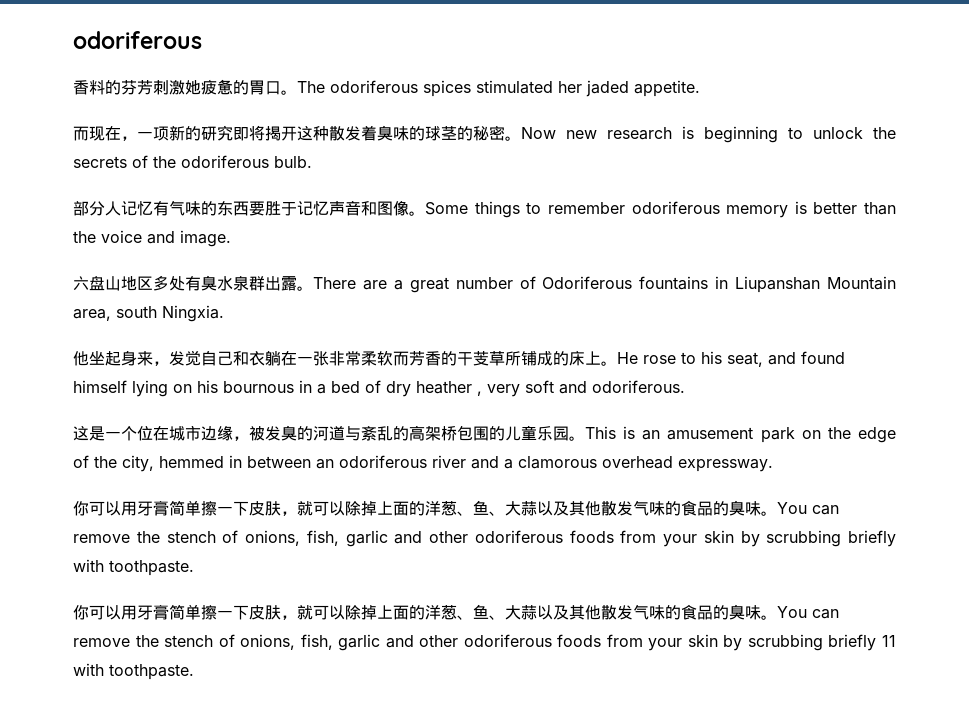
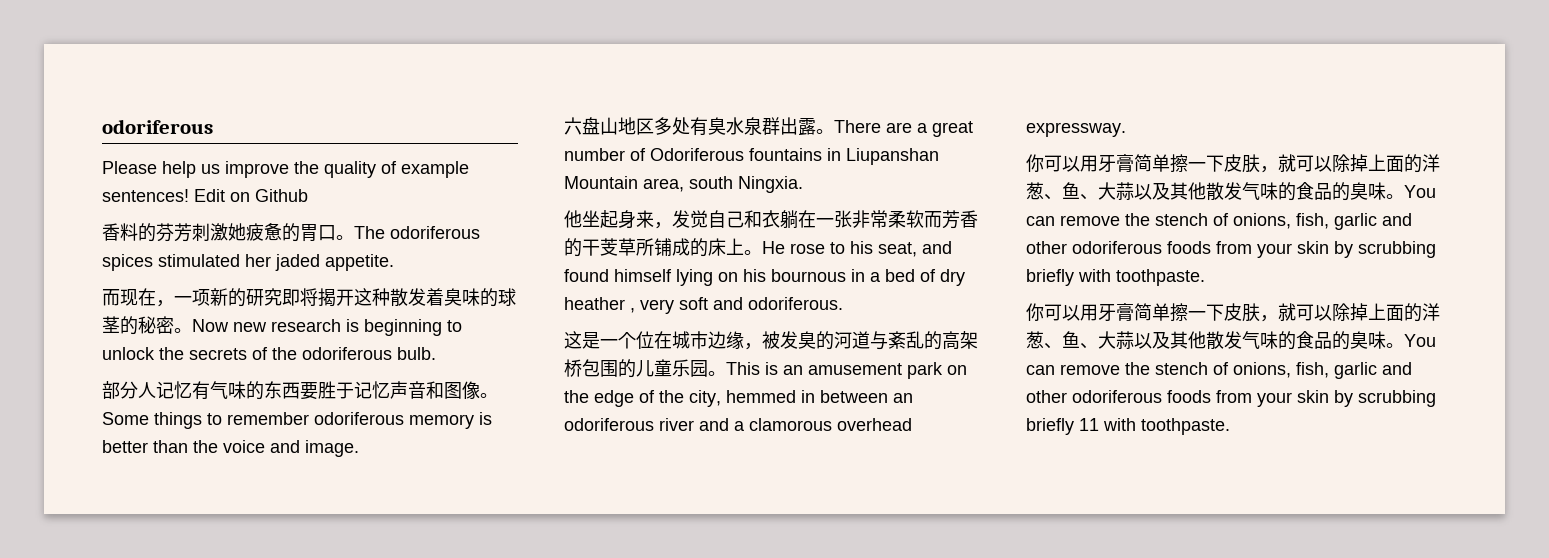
[73,31,202,49] odoriferous -> [102,119,213,134] [102,161,469,178] [102,189,308,202] odoriferous // Please help us improve the quality of example sentences! Edit on Github

